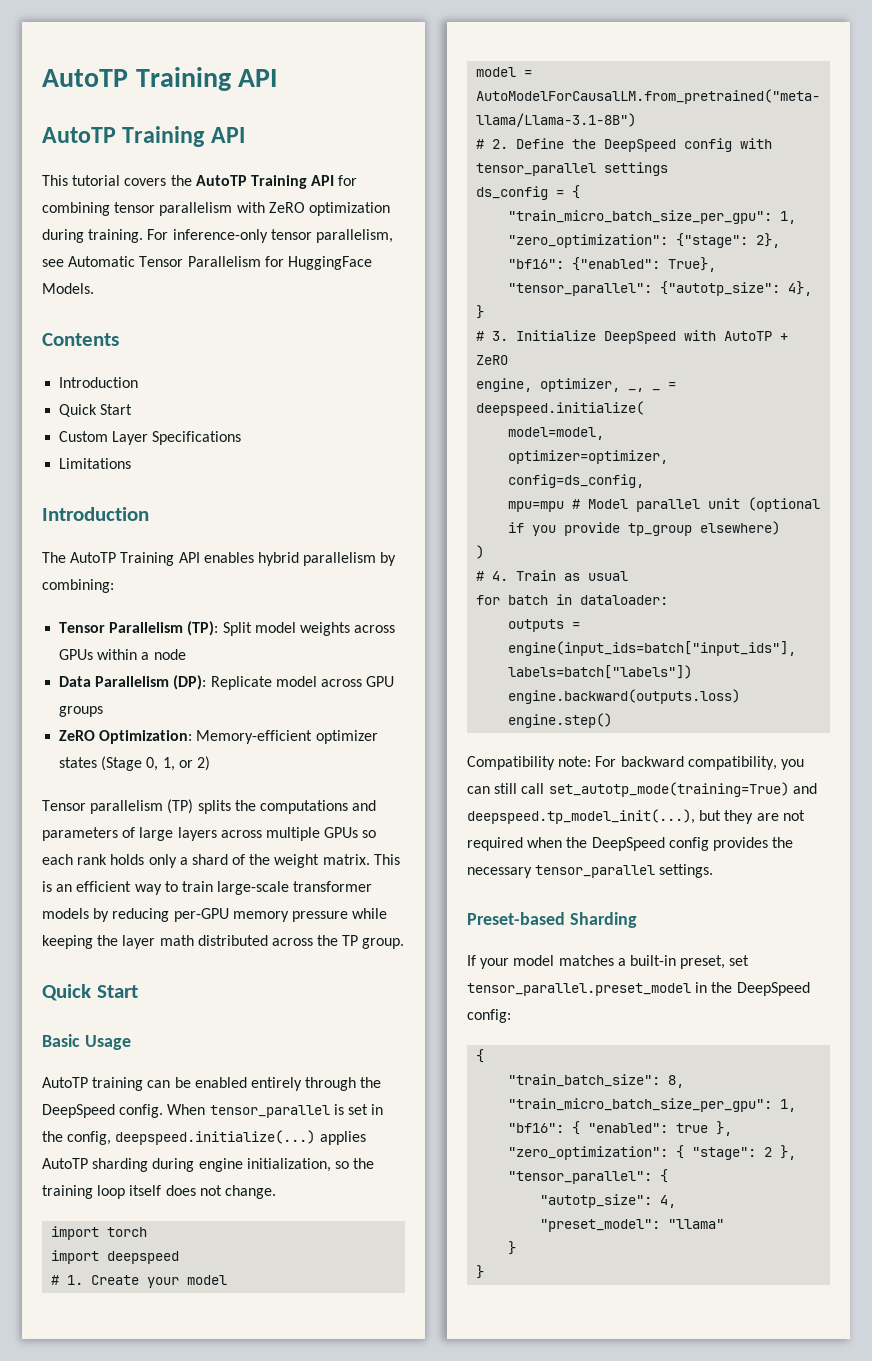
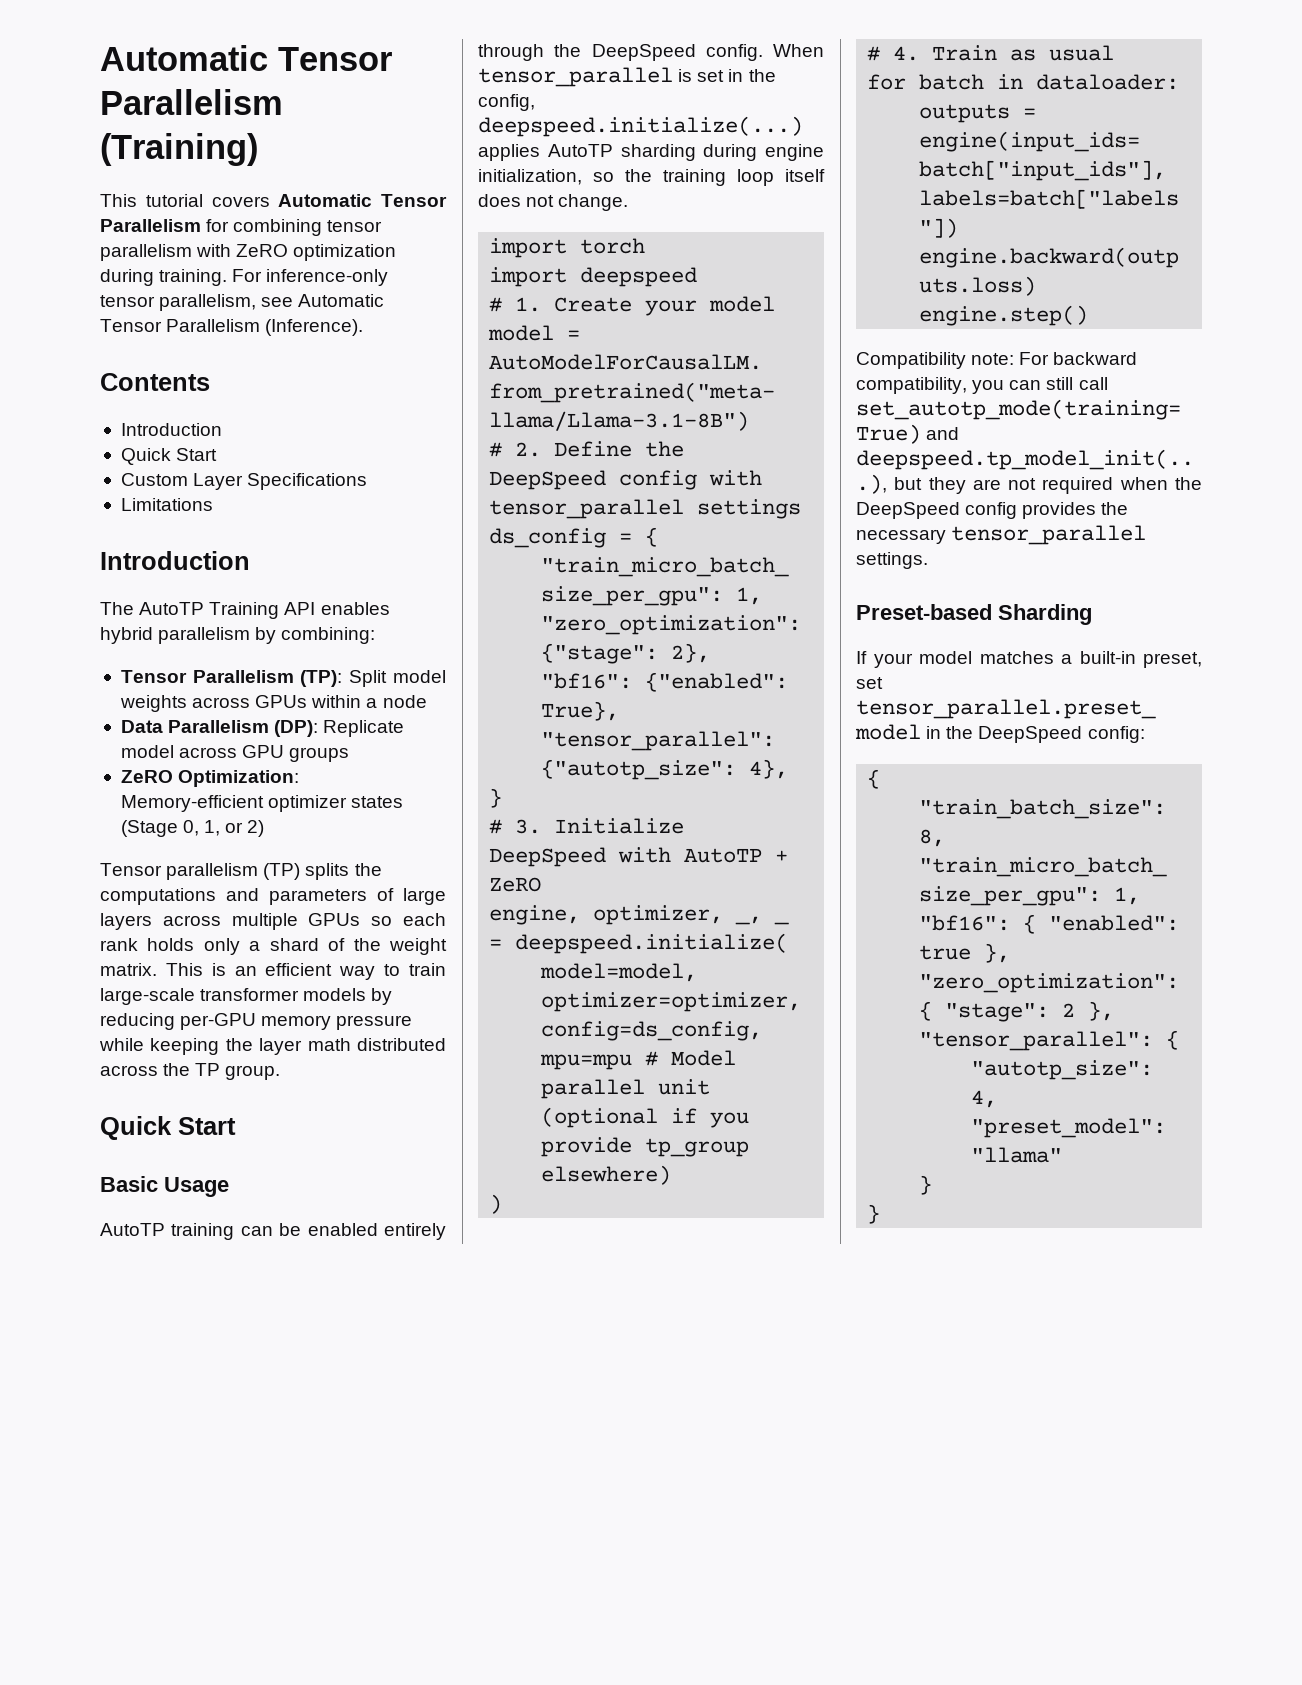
[42,67,278,91] [42,126,245,147] AutoTP Training API // AutoTP Training API -> [100,45,392,71] [100,89,283,115] [100,133,258,166] Automatic Tensor Parallelism (Training)
[170,175,335,189] the AutoTP Training API -> [278,194,447,207] [100,219,201,232] Automatic Tensor Parallelism
[264,256,372,270] [42,283,94,294] for HuggingFace Models. -> [265,319,364,336] (Inference).

